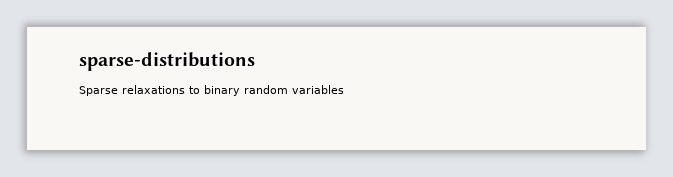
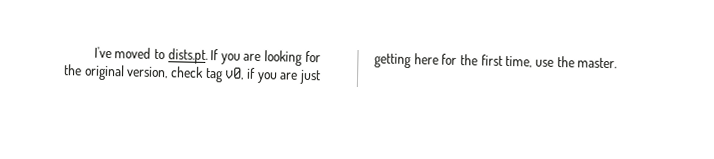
[79,52,255,71] [79,85,344,96] sparse-distributions // Sparse relaxations to binary random variables -> [93,46,321,66] [64,64,321,85] [374,53,618,69] I've moved to dists.pt. If you are looking for the original version, check tag v0, if you are just getting here for the first time, use the master.

